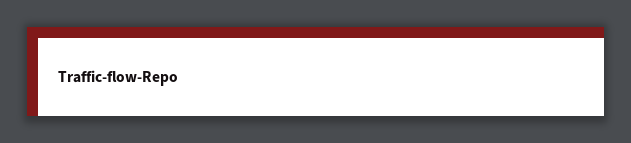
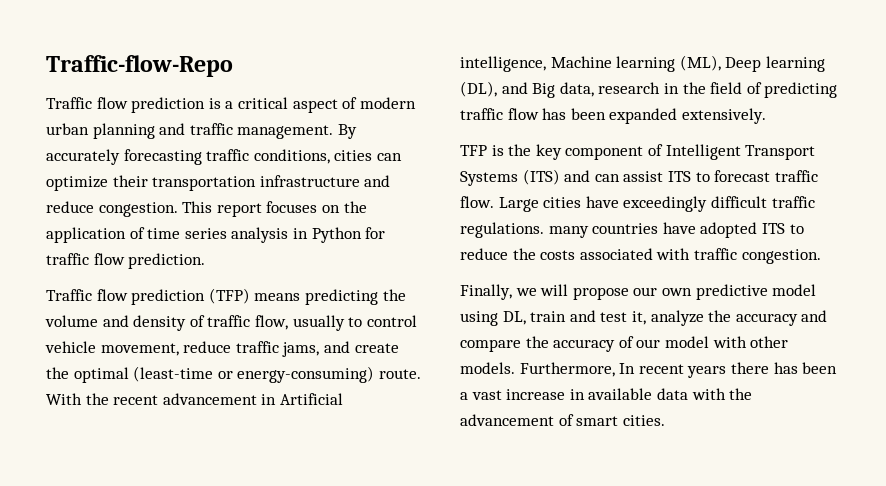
(178, 78) none -> [46,97,416,113] [46,123,357,139] [46,149,402,165] [46,175,391,191] [46,201,367,217] [46,227,386,243] [46,253,206,269] [46,288,406,305] [45,315,417,331] [45,341,399,357] [46,366,421,383] [46,393,343,405] [460,55,825,72] [460,81,838,98] [460,108,766,124] [460,144,816,160] [460,169,818,186] [460,196,815,212] [460,222,804,238] [460,248,821,264] [460,284,817,300] [460,310,828,326] [460,336,789,352] [460,362,838,378] [460,388,753,400] [460,414,665,426] // Traffic flow prediction is a critical aspect of modern urban planning and traffic management. By accurately forecasting traffic conditions, cities can optimize their transportation infrastructure and reduce congestion. This report focuses on the application of time series analysis in Python for traffic flow prediction. // Traffic flow prediction (TFP) means predicting the volume and density of traffic flow, usually to control vehicle movement, reduce traffic jams, and create the optimal (least-time or energy-consuming) route. With the recent advancement in Artificial intelligence, Machine learning (ML), Deep learning (DL), and Big data, research in the field of predicting traffic flow has been expanded extensively. // TFP is the key component of Intelligent Transport Systems (ITS) and can assist ITS to forecast traffic flow. Large cities have exceedingly difficult traffic regulations. many countries have adopted ITS to reduce the costs associated with traffic congestion. // Finally, we will propose our own predictive model using DL, train and test it, analyze the accuracy and compare the accuracy of our model with other models. Furthermore, In recent years there has been a vast increase in available data with the advancement of smart cities.

